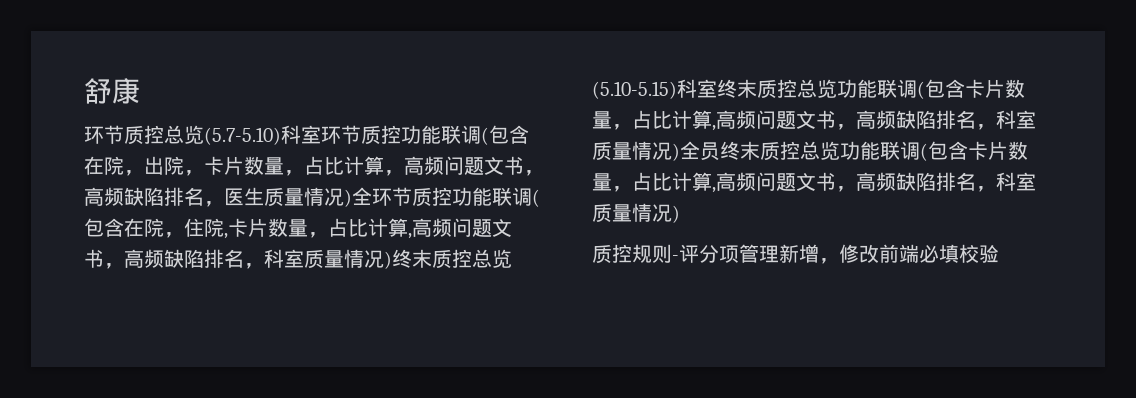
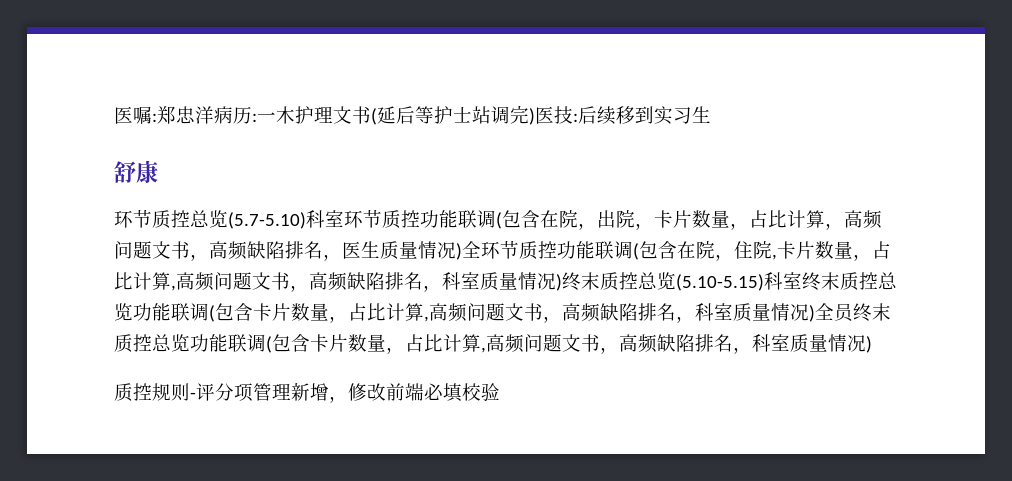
(84, 91) none -> [114,105,711,125] 医嘱:郑忠洋病历:一木护理文书(延后等护士站调完)医技:后续移到实习生 //

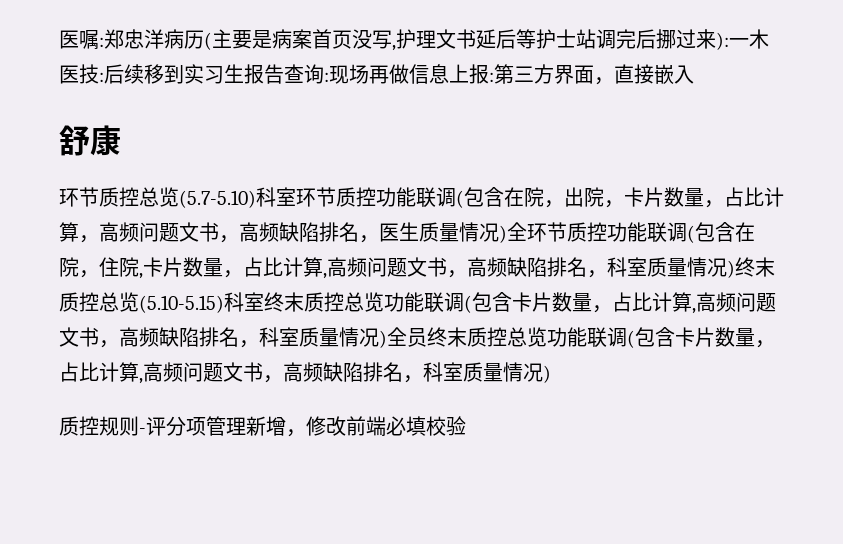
[252,106,295,124] :一木 -> [204,29,396,51] (主要是病案首页没写,
[371,108,377,125] ( -> (476, 39) none
[529,108,535,125] ) -> [636,29,769,50] 后挪过来):一木
(711, 114) none -> [244,64,694,85] 报告查询:现场再做信息上报:第三方界面，直接嵌入

